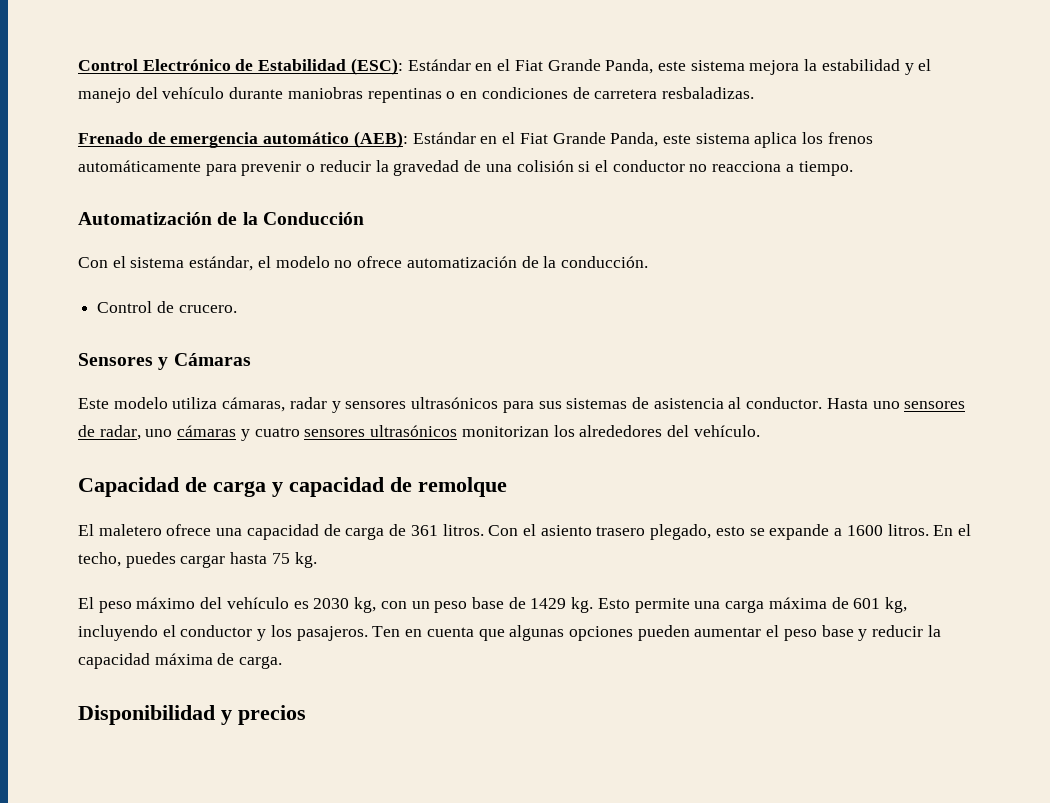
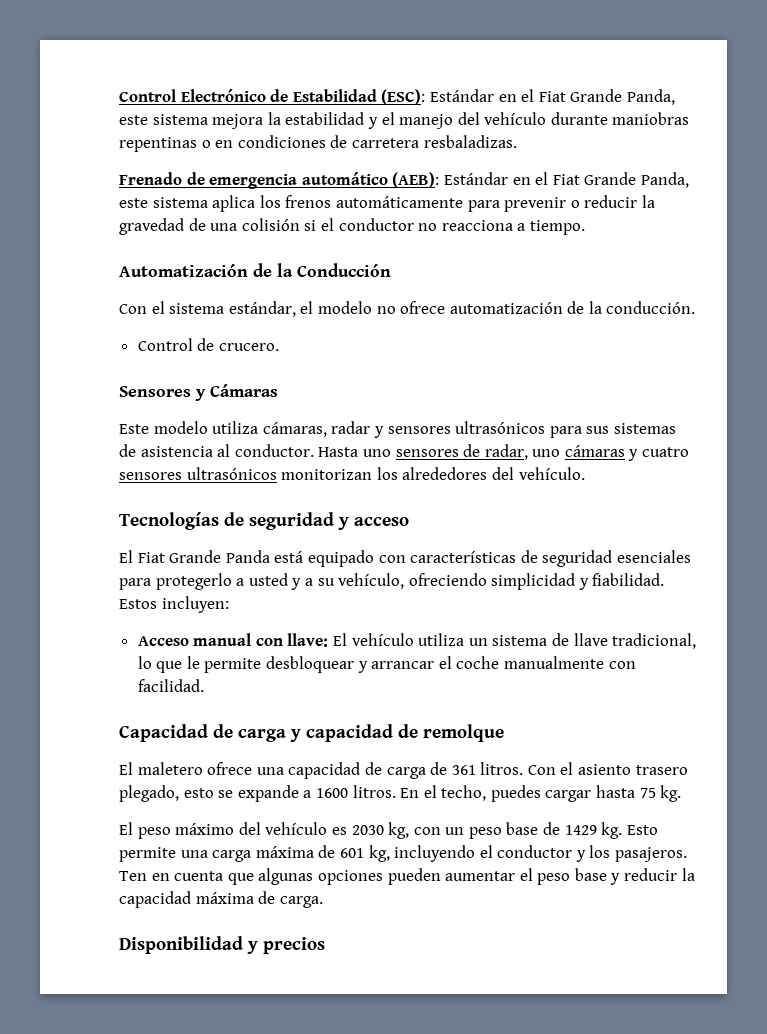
(760, 431) none -> [119,512,409,530] [119,550,691,567] [119,573,665,590] [119,596,229,613] [137,633,697,649] [137,656,636,673] [137,679,204,692] // Tecnologías de seguridad y acceso // El Fiat Grande Panda está equipado con características de seguridad esenciales para protegerlo a usted y a su vehículo, ofreciendo simplicidad y fiabilidad. Estos incluyen: // Acceso manual con llave: El vehículo utiliza un sistema de llave tradicional, lo que le permite desbloquear y arrancar el coche manualmente con facilidad.

